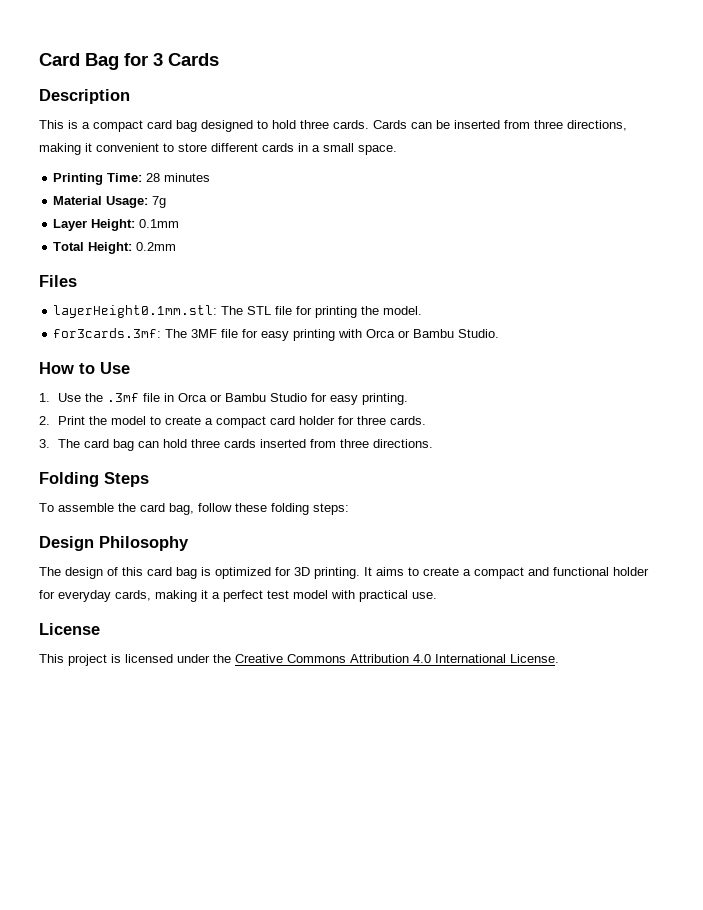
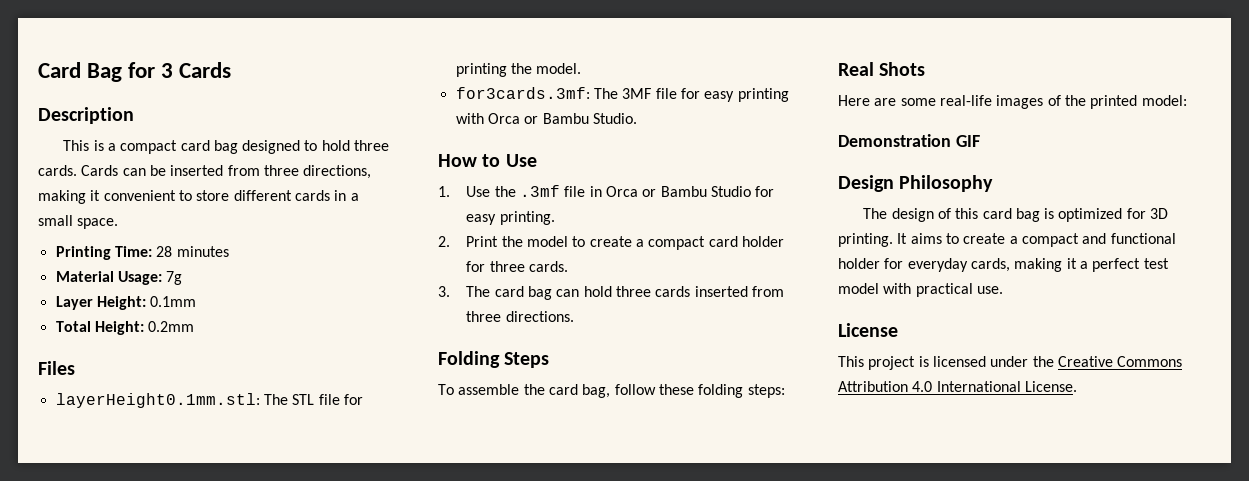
(349, 509) none -> [838,62,926,76] [838,95,1187,109] [838,134,980,147] // Real Shots // Here are some real-life images of the printed model: // Demonstration GIF

